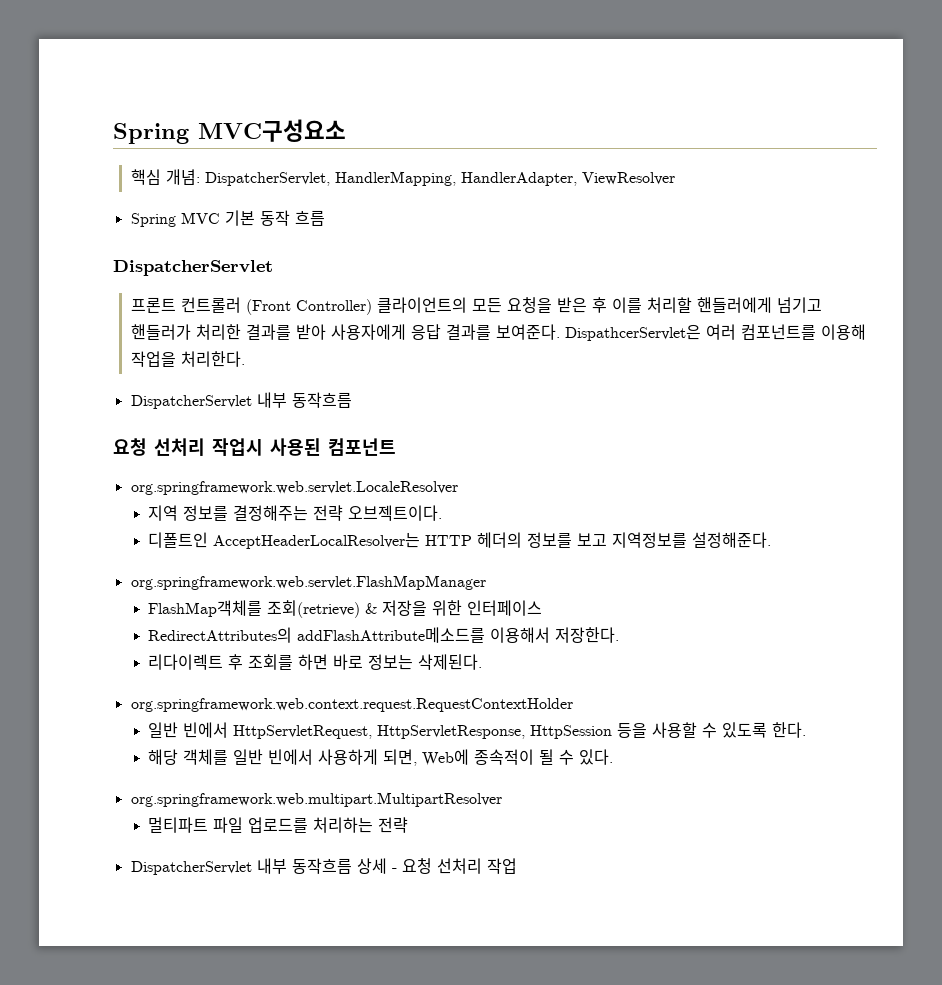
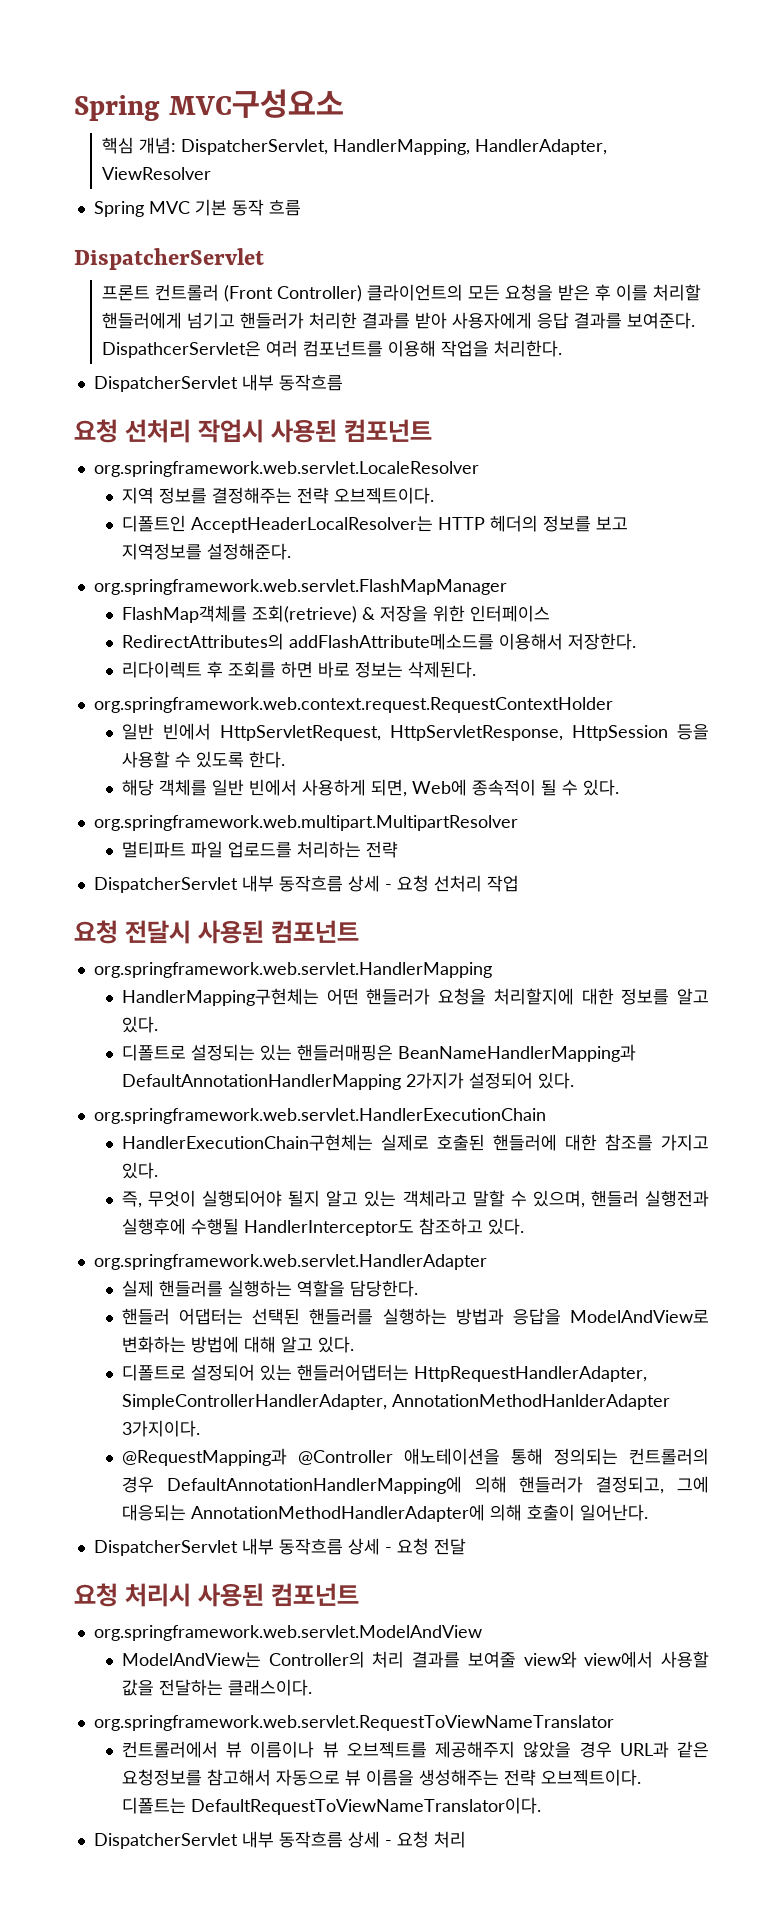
(517, 866) none -> [74,920,359,944] [93,962,492,978] [122,988,710,1006] [122,1016,159,1033] [122,1044,637,1062] [122,1072,575,1090] [93,1108,546,1124] [122,1134,709,1151] [122,1162,159,1179] [122,1190,709,1208] [122,1218,525,1236] [93,1254,487,1270] [122,1280,419,1297] [122,1308,709,1325] [122,1336,355,1353] [122,1364,648,1382] [122,1394,671,1410] [122,1420,201,1437] [122,1448,709,1466] [122,1476,709,1494] [122,1504,649,1522] [93,1538,466,1556] [74,1583,359,1607] [93,1625,482,1641] [122,1651,710,1668] [122,1679,313,1696] [93,1715,614,1731] [122,1741,710,1758] [122,1769,642,1786] [122,1797,542,1815] [93,1831,466,1849] // 요청 전달시 사용된 컴포넌트 // org.springframework.web.servlet.HandlerMapping // HandlerMapping구현체는 어떤 핸들러가 요청을 처리할지에 대한 정보를 알고 있다. // 디폴트로 설정되는 있는 핸들러매핑은 BeanNameHandlerMapping과 DefaultAnnotationHandlerMapping 2가지가 설정되어 있다. // org.springframework.web.servlet.HandlerExecutionChain // HandlerExecutionChain구현체는 실제로 호출된 핸들러에 대한 참조를 가지고 있다. // 즉, 무엇이 실행되어야 될지 알고 있는 객체라고 말할 수 있으며, 핸들러 실행전과 실행후에 수행될 HandlerInterceptor도 참조하고 있다. // org.springframework.web.servlet.HandlerAdapter // 실제 핸들러를 실행하는 역할을 담당한다. // 핸들러 어댑터는 선택된 핸들러를 실행하는 방법과 응답을 ModelAndView로 변화하는 방법에 대해 알고 있다. // 디폴트로 설정되어 있는 핸들러어댑터는 HttpRequestHandlerAdapter, SimpleControllerHandlerAdapter, AnnotationMethodHanlderAdapter 3가지이다. // @RequestMapping과 @Controller 애노테이션을 통해 정의되는 컨트롤러의 경우 DefaultAnnotationHandlerMapping에 의해 핸들러가 결정되고, 그에 대응되는 AnnotationMethodHandlerAdapter에 의해 호출이 일어난다. // DispatcherServlet 내부 동작흐름 상세 - 요청 전달 // 요청 처리시 사용된 컴포넌트 // org.springframework.web.servlet.ModelAndView // ModelAndView는 Controller의 처리 결과를 보여줄 view와 view에서 사용할 값을 전달하는 클래스이다. // org.springframework.web.servlet.RequestToViewNameTranslator // 컨트롤러에서 뷰 이름이나 뷰 오브젝트를 제공해주지 않았을 경우 URL과 같은 요청정보를 참고해서 자동으로 뷰 이름을 생성해주는 전략 오브젝트이다. 디폴트는 DefaultRequestToViewNameTranslator이다. // DispatcherServlet 내부 동작흐름 상세 - 요청 처리

